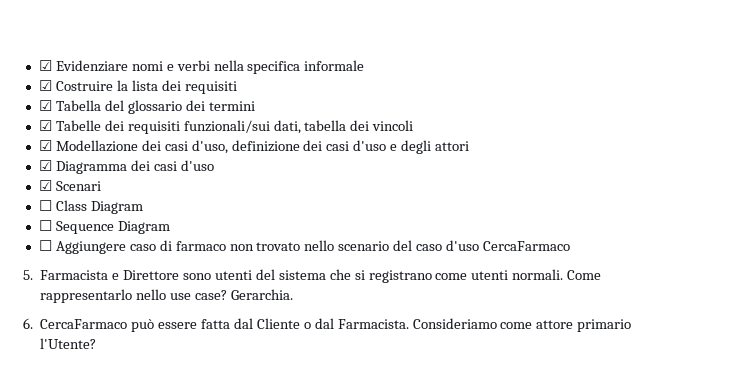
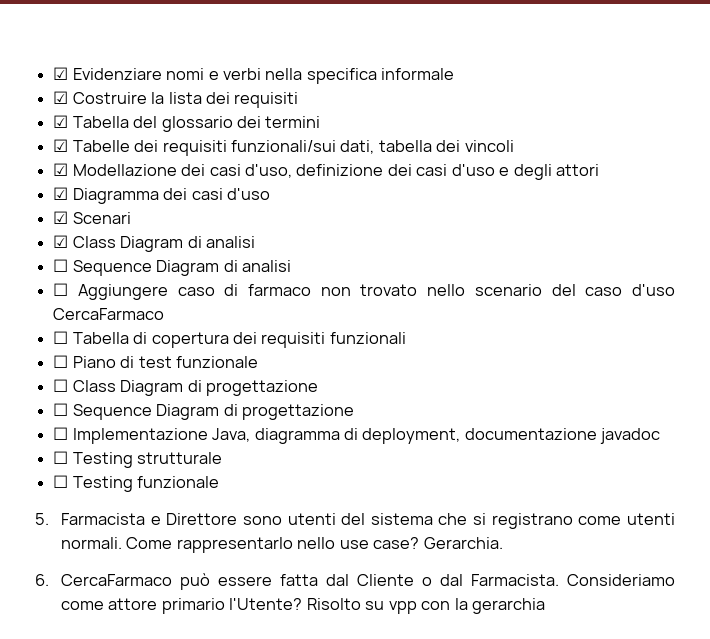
[38,200,143,214] [38,220,170,234] ☐ Class Diagram // ☐ Sequence Diagram -> [53,235,255,252] [53,259,291,276] ☑ Class Diagram di analisi // ☐ Sequence Diagram di analisi
(570, 246) none -> [53,331,406,348] [53,355,258,368] [53,379,318,396] [53,403,354,420] [53,427,661,444] [53,451,223,468] [53,475,220,492] // ☐ Tabella di copertura dei requisiti funzionali // ☐ Piano di test funzionale // ☐ Class Diagram di progettazione // ☐ Sequence Diagram di progettazione // ☐ Implementazione Java, diagramma di deployment, documentazione javadoc // ☐ Testing strutturale // ☐ Testing funzionale
(97, 343) none -> [306,598,546,614] Risolto su vpp con la gerarchia

